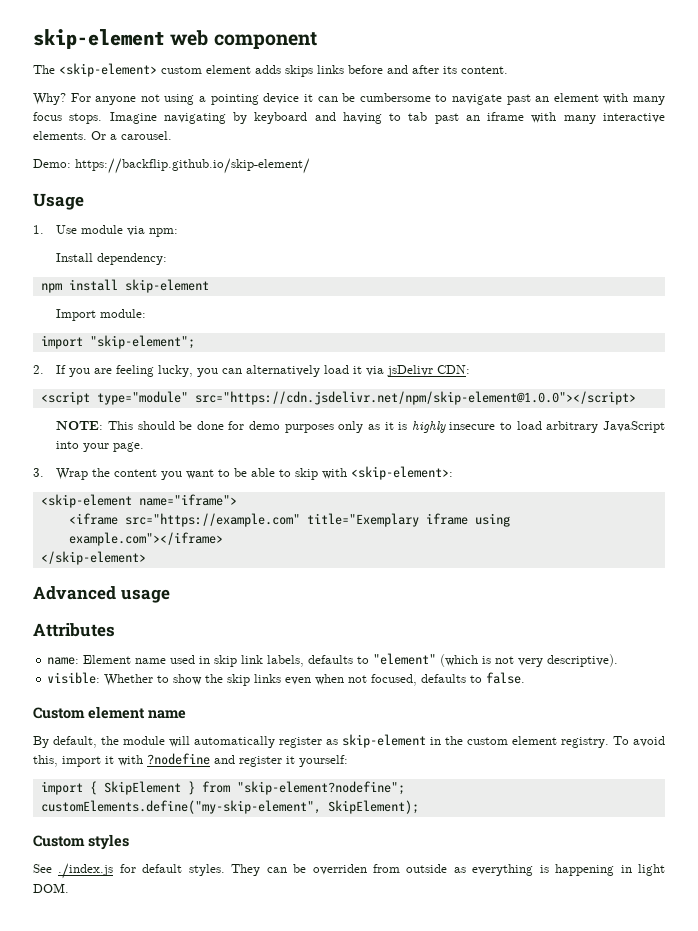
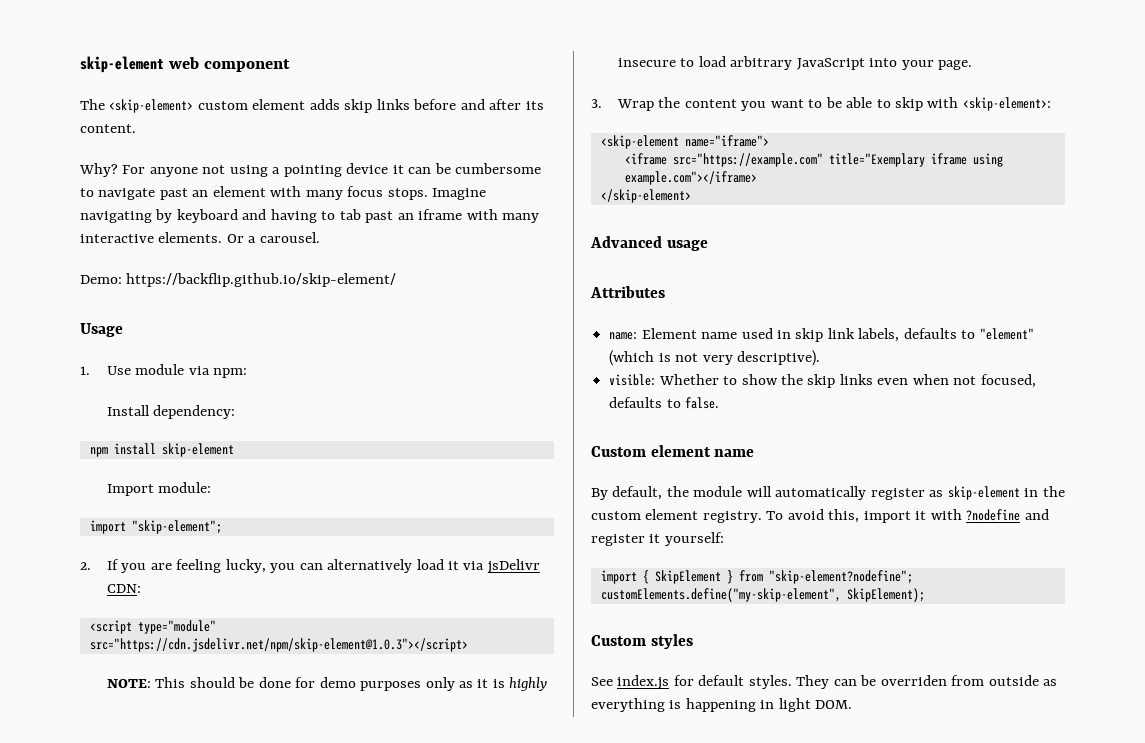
[285,65,313,77] skips -> [344,99,373,113] skip
[194,391,636,405] src="https://cdn.jsdelivr.net/npm/skip-element@1.0.0"></script> -> [89,638,468,652] src="https://cdn.jsdelivr.net/npm/skip-element@1.0.3"></script>
[58,863,114,879] ./index.js -> [617,675,670,690] index.js

